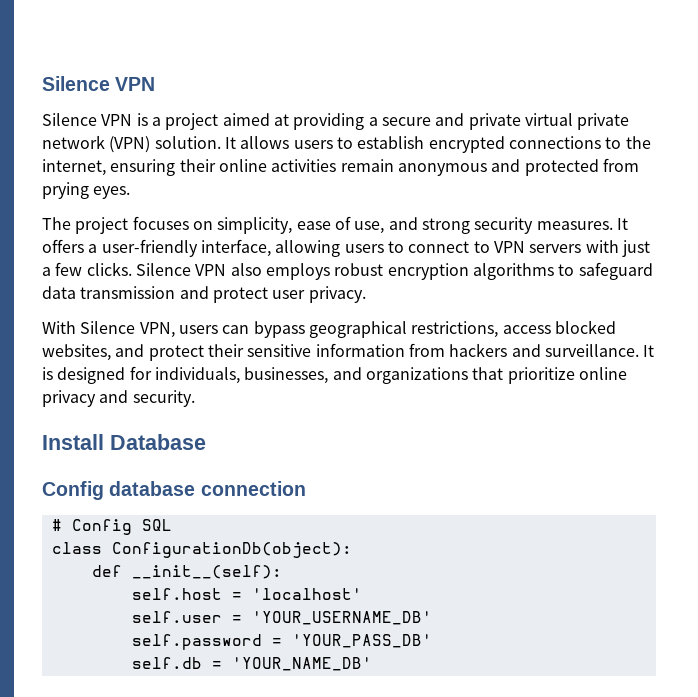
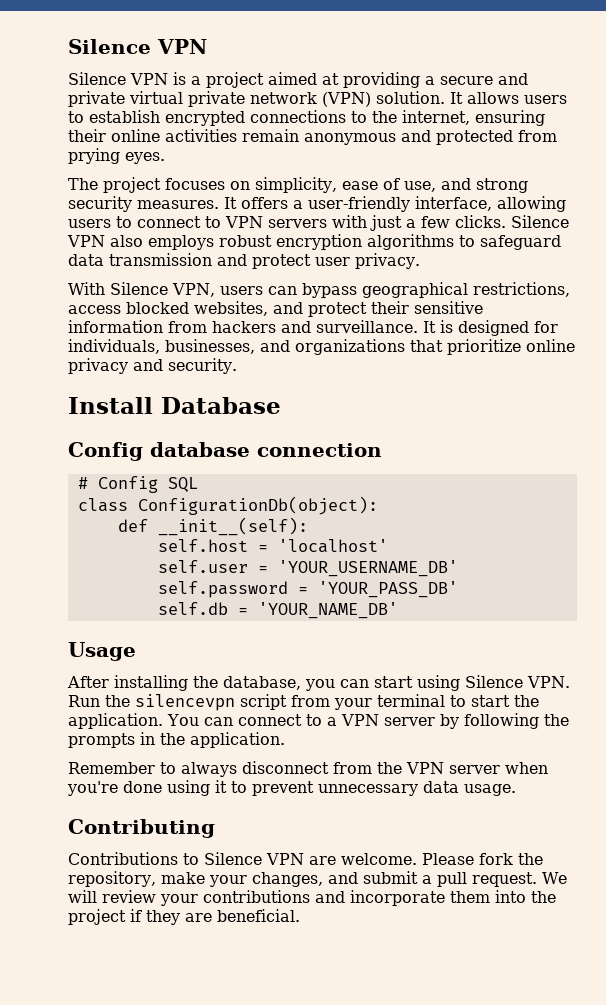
(372, 664) none -> [68,642,136,661] [67,675,570,691] [68,694,539,711] [68,713,569,729] [68,732,285,748] [68,761,548,777] [67,780,516,796] [68,819,215,838] [68,852,543,865] [68,871,567,887] [68,890,556,906] [68,909,300,925] // Usage // After installing the database, you can start using Silence VPN. Run the silencevpn script from your terminal to start the application. You can connect to a VPN server by following the prompts in the application. // Remember to always disconnect from the VPN server when you're done using it to prevent unnecessary data usage. // Contributing // Contributions to Silence VPN are welcome. Please fork the repository, make your changes, and submit a pull request. We will review your contributions and incorporate them into the project if they are beneficial.

